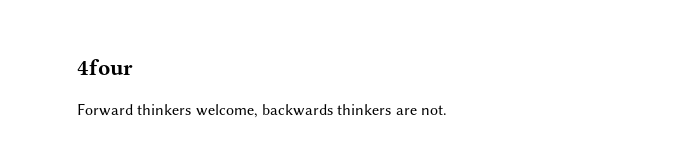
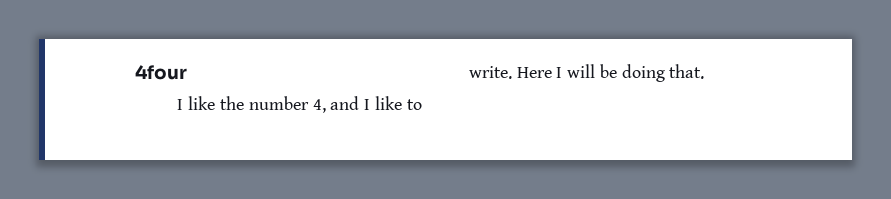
[77,103,447,118] Forward thinkers welcome, backwards thinkers are not. -> [177,96,422,113] [469,64,705,82] I like the number 4, and I like to write. Here I will be doing that.

